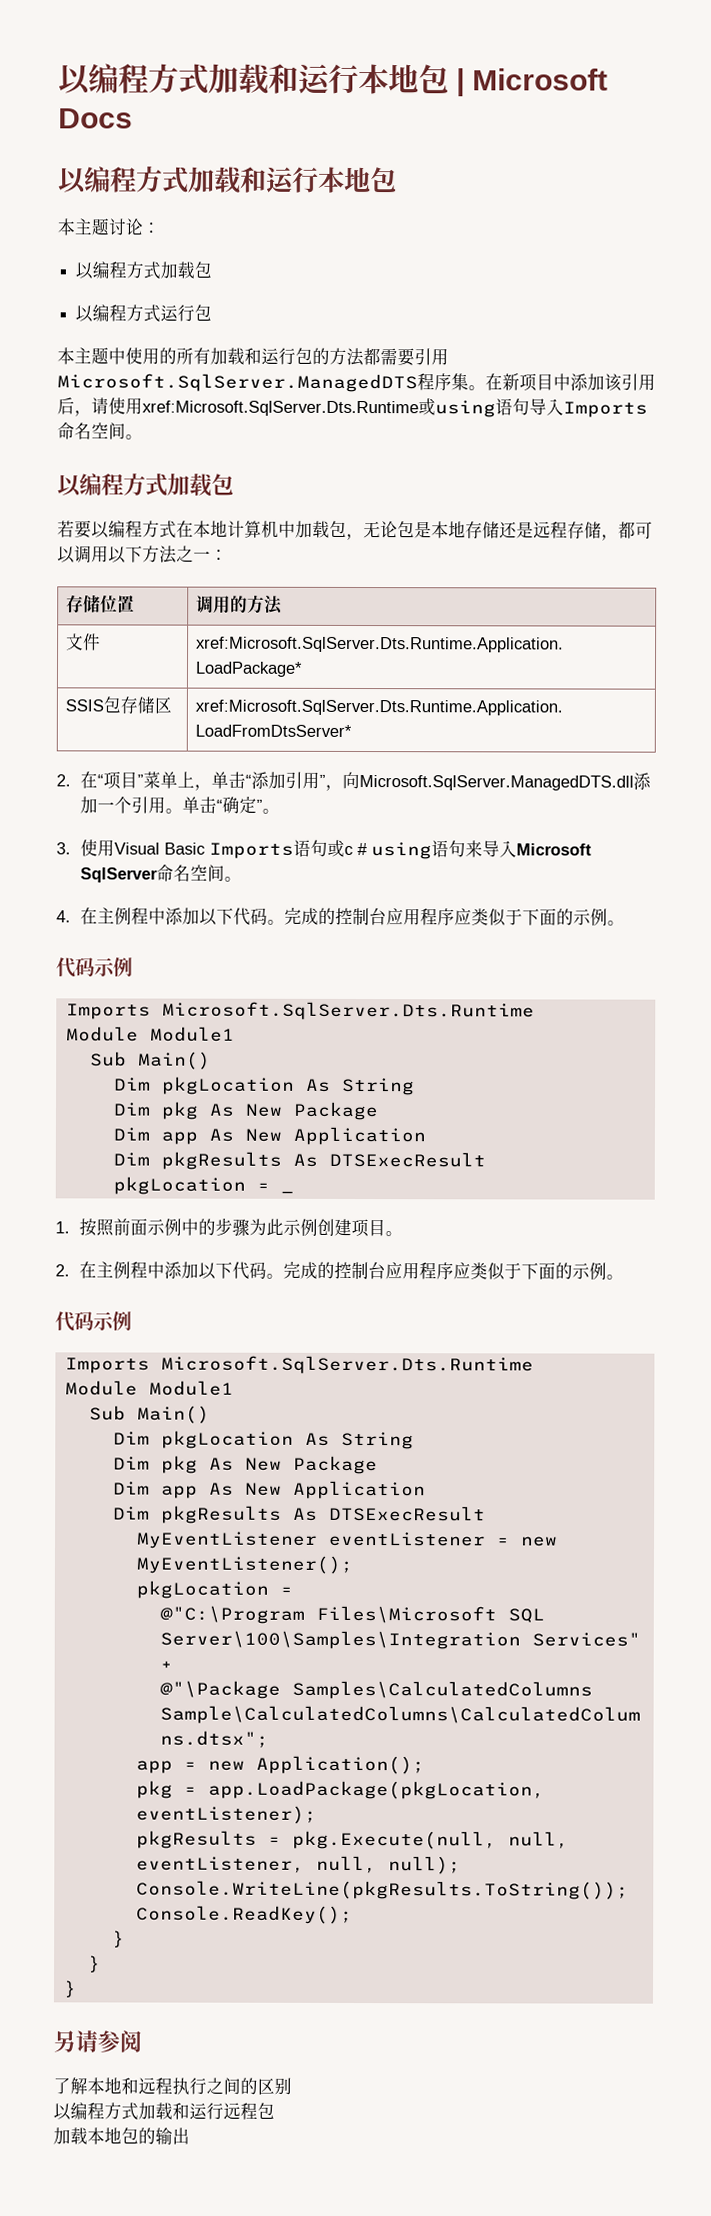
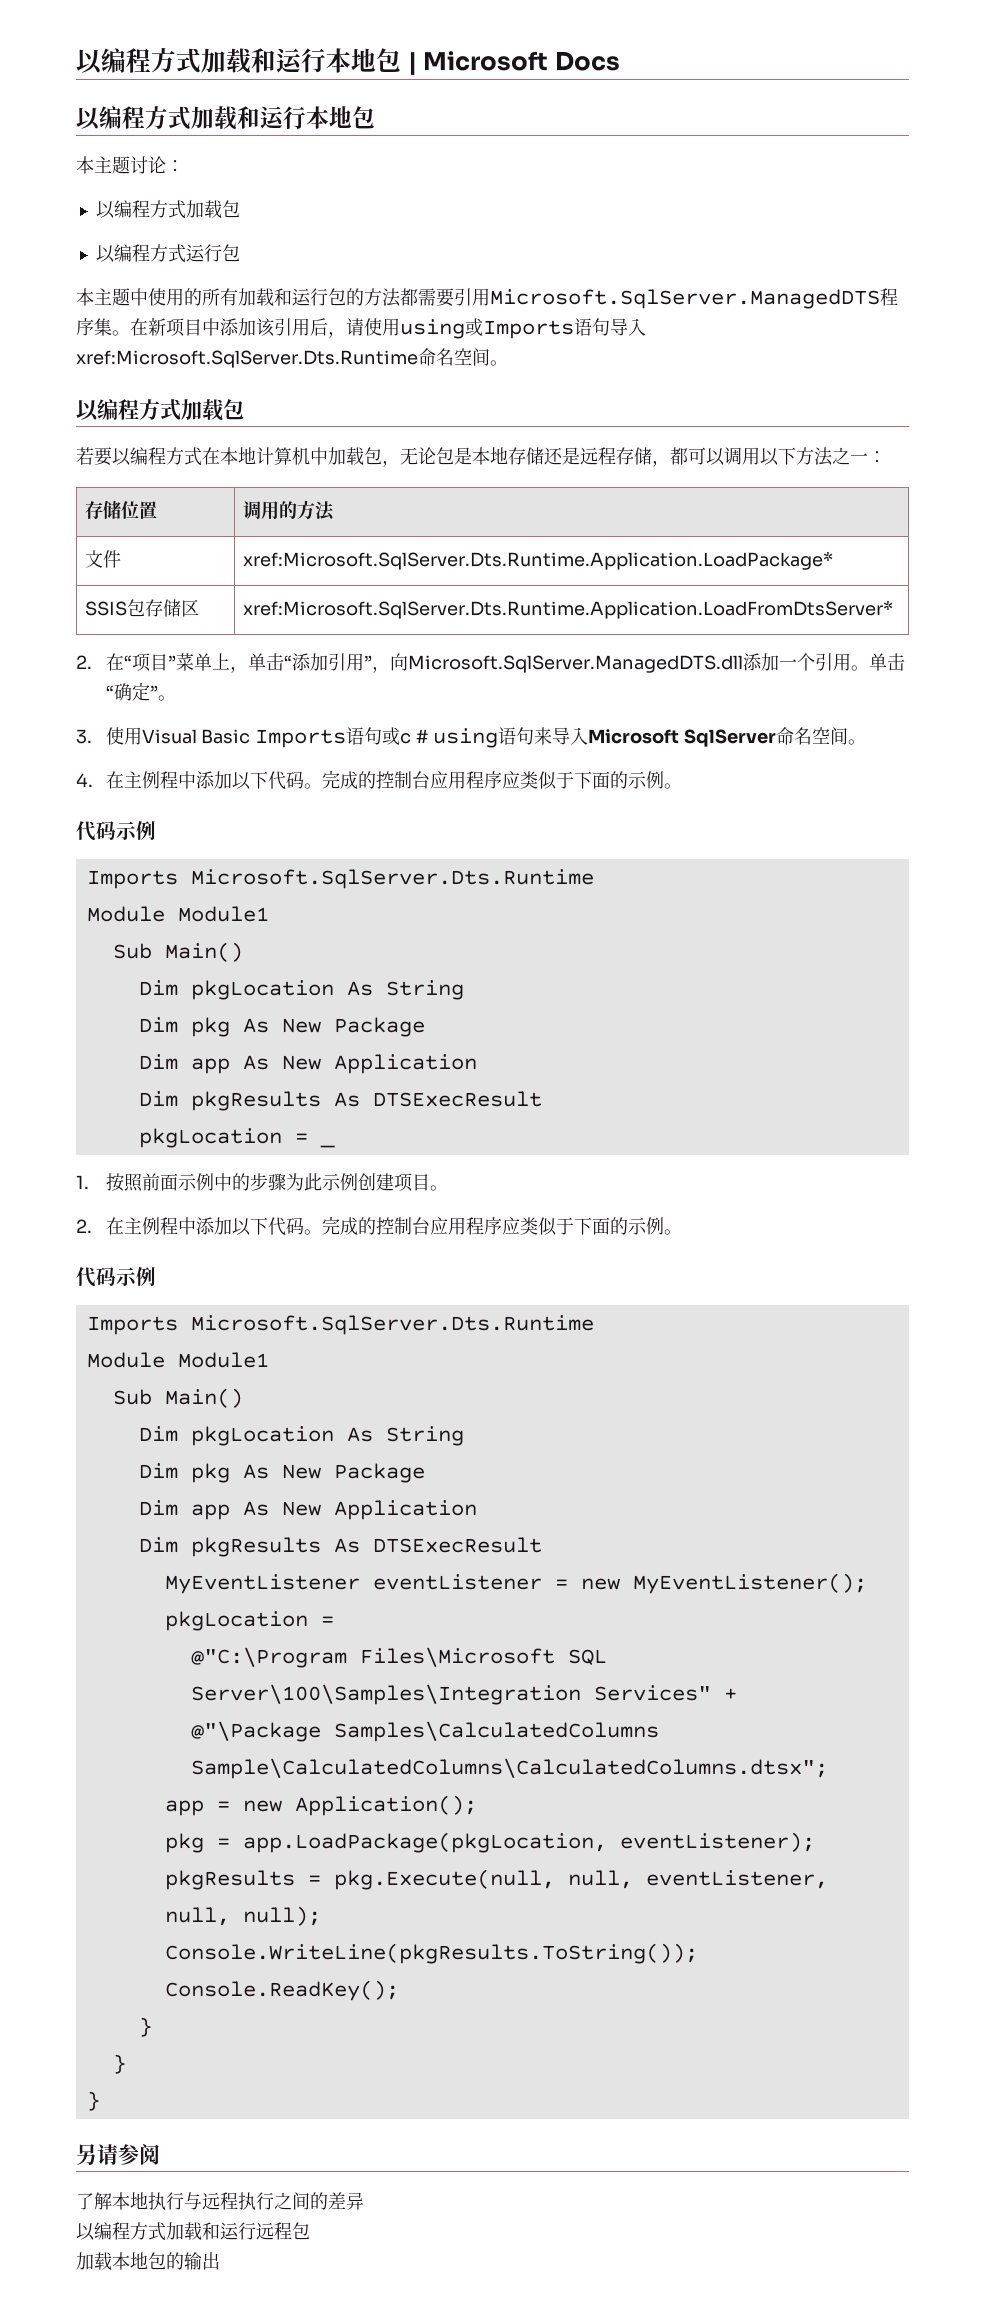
[142,398,496,418] xref:Microsoft.SqlServer.Dts.Runtime或using -> [400,318,574,339] using或Imports
[563,401,648,418] Imports -> [76,350,418,368] xref:Microsoft.SqlServer.Dts.Runtime
[121,2077,139,2095] 和 -> [148,2192,202,2210] 执行与
[257,2077,292,2095] 区别 -> [328,2192,364,2210] 差异

